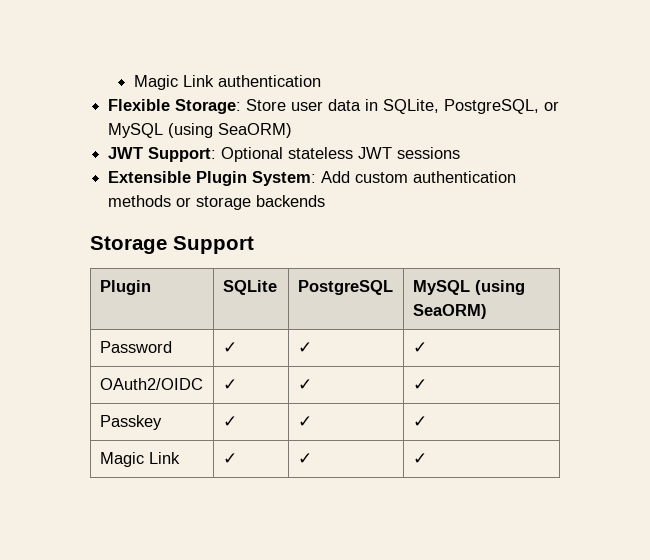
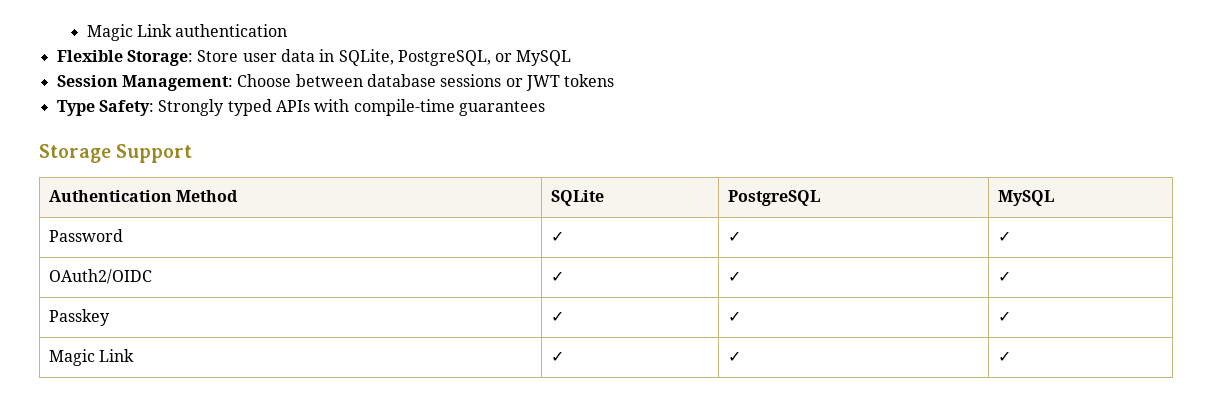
[168,123,293,138] [108,147,461,162] [108,171,517,186] [108,195,326,210] (using SeaORM) // JWT Support: Optional stateless JWT sessions // Extensible Plugin System: Add custom authentication methods or storage backends -> [56,74,615,91] [56,99,545,116] // Session Management: Choose between database sessions or JWT tokens // Type Safety: Strongly typed APIs with compile-time guarantees
[99,280,151,295] Plugin -> [49,190,239,202] Authentication Method
[474,280,525,295] [412,304,487,319] (using SeaORM) -> (1055, 198) none

